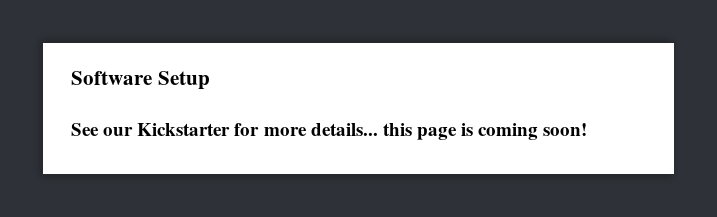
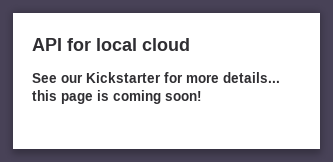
[71,71,210,90] Software Setup -> [32,38,190,51] API for local cloud

